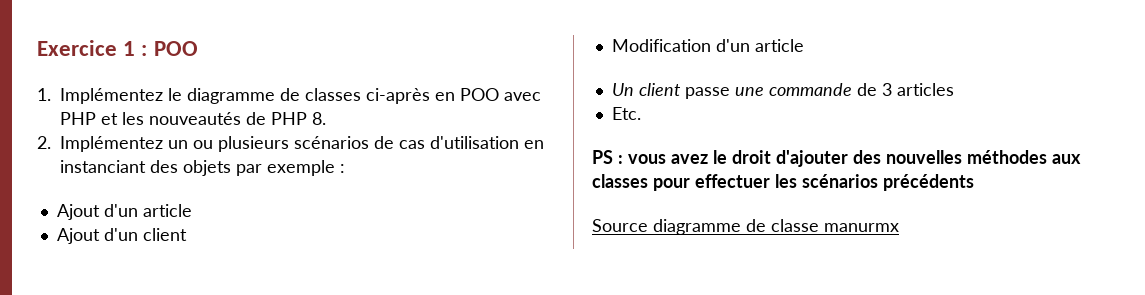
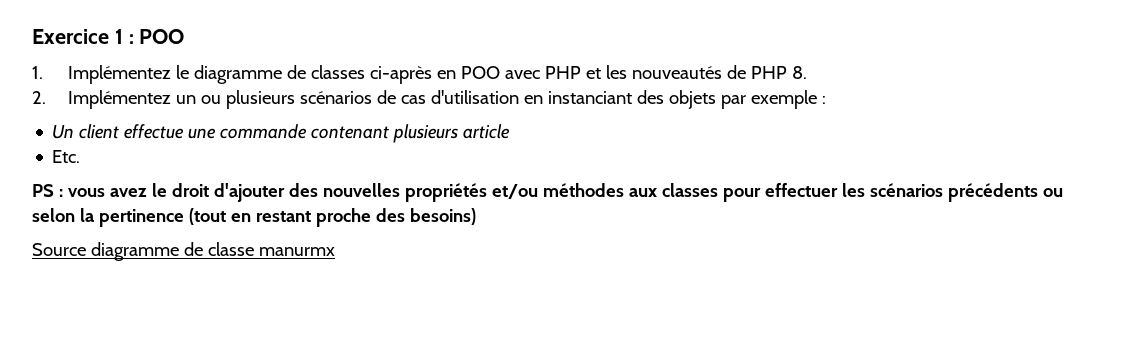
[56,204,192,220] [56,228,187,244] [611,39,804,52] // Ajout d'un article // Ajout d'un client // Modification d'un article -> (827, 100) none
[684,87,730,99] passe -> [124,124,185,139] effectue
[856,83,954,96] de 3 articles -> [311,124,511,143] contenant plusieurs article
(962, 157) none -> [404,183,538,202] propriétés et/ou
(974, 182) none -> [1042,188,1063,197] [32,208,476,227] ou selon la pertinence (tout en restant proche des besoins)

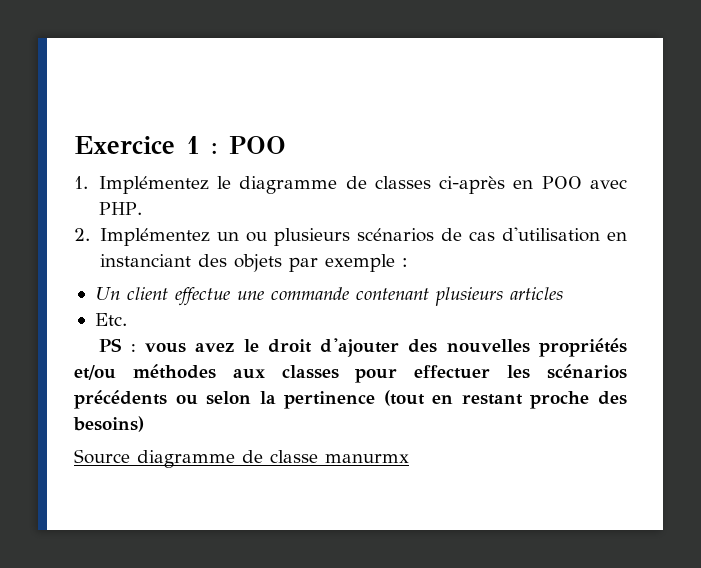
[545,65,808,79] PHP et les nouveautés de PHP 8. -> [98,202,142,215] PHP.
[463,124,511,139] article -> [509,287,563,300] articles

